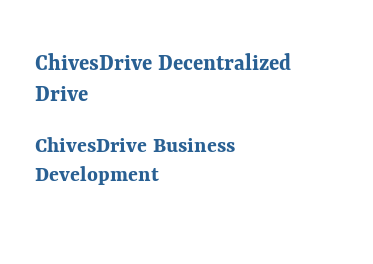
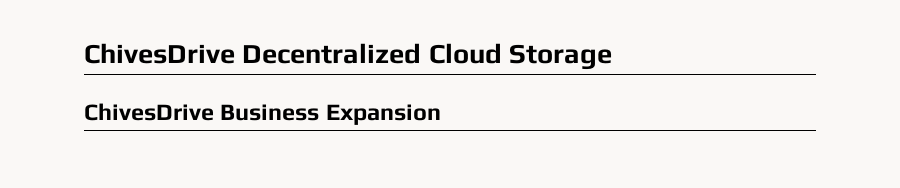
[35,86,88,101] Drive -> [428,43,613,70] Cloud Storage
[35,166,159,185] Development -> [325,104,441,125] Expansion

